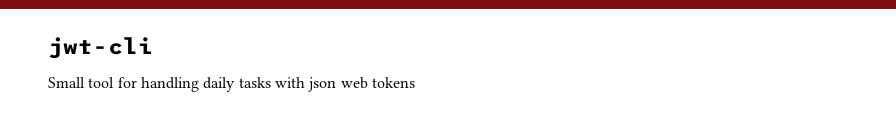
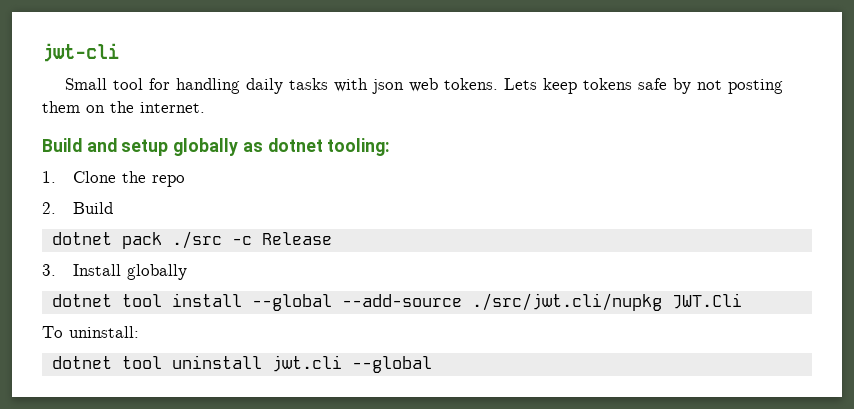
[371,77,415,88] tokens -> [444,78,784,94] [42,101,205,113] [42,138,391,156] [42,171,186,187] [42,202,114,214] [51,231,332,249] [42,264,188,280] [51,293,742,311] [42,326,139,338] [51,355,432,373] tokens. Lets keep tokens safe by not posting them on the internet. // Build and setup globally as dotnet tooling: // 1. Clone the repo // 2. Build // dotnet pack ./src -c Release // 3. Install globally // dotnet tool install --global --add-source ./src/jwt.cli/nupkg JWT.Cli // To uninstall: // dotnet tool uninstall jwt.cli --global

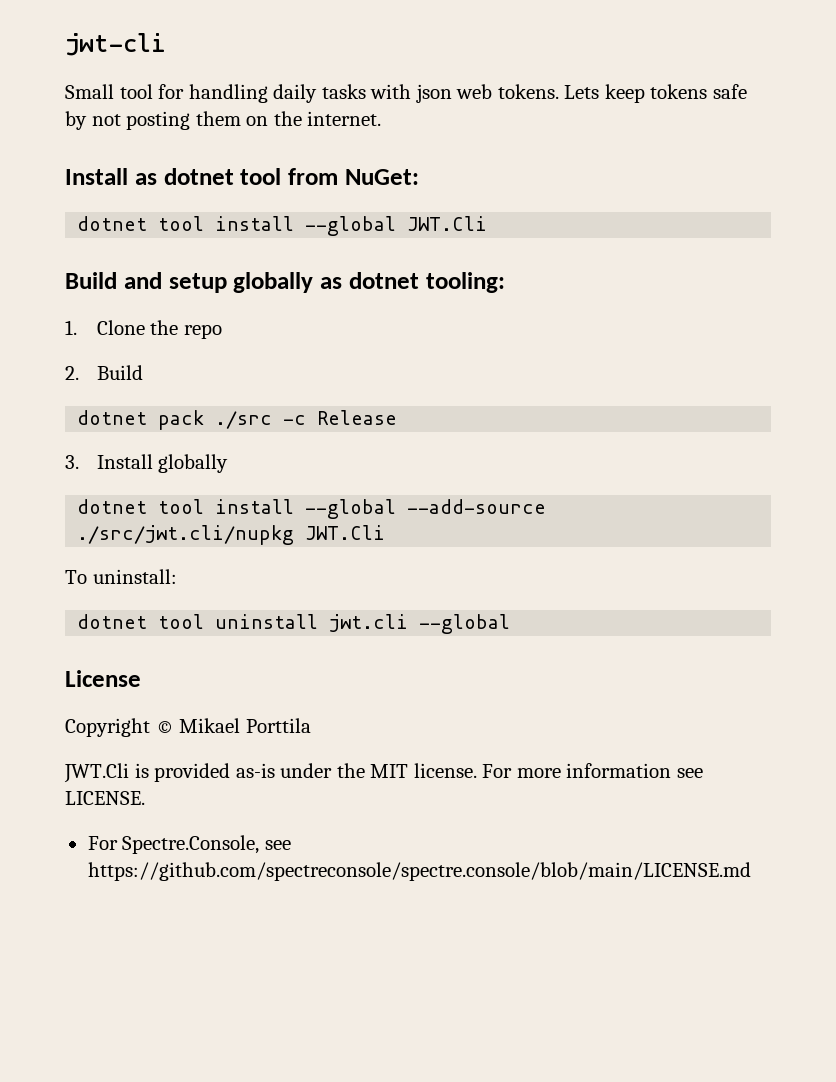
(205, 107) none -> [65,168,419,185] [77,216,488,236] // Install as dotnet tool from NuGet: // dotnet tool install --global JWT.Cli
(432, 364) none -> [65,670,141,687] [65,718,311,737] [64,763,703,783] [65,791,145,805] [87,835,291,854] [87,862,751,881] // License // Copyright © Mikael Porttila // JWT.Cli is provided as-is under the MIT license. For more information see LICENSE. // For Spectre.Console, see https://github.com/spectreconsole/spectre.console/blob/main/LICENSE.md

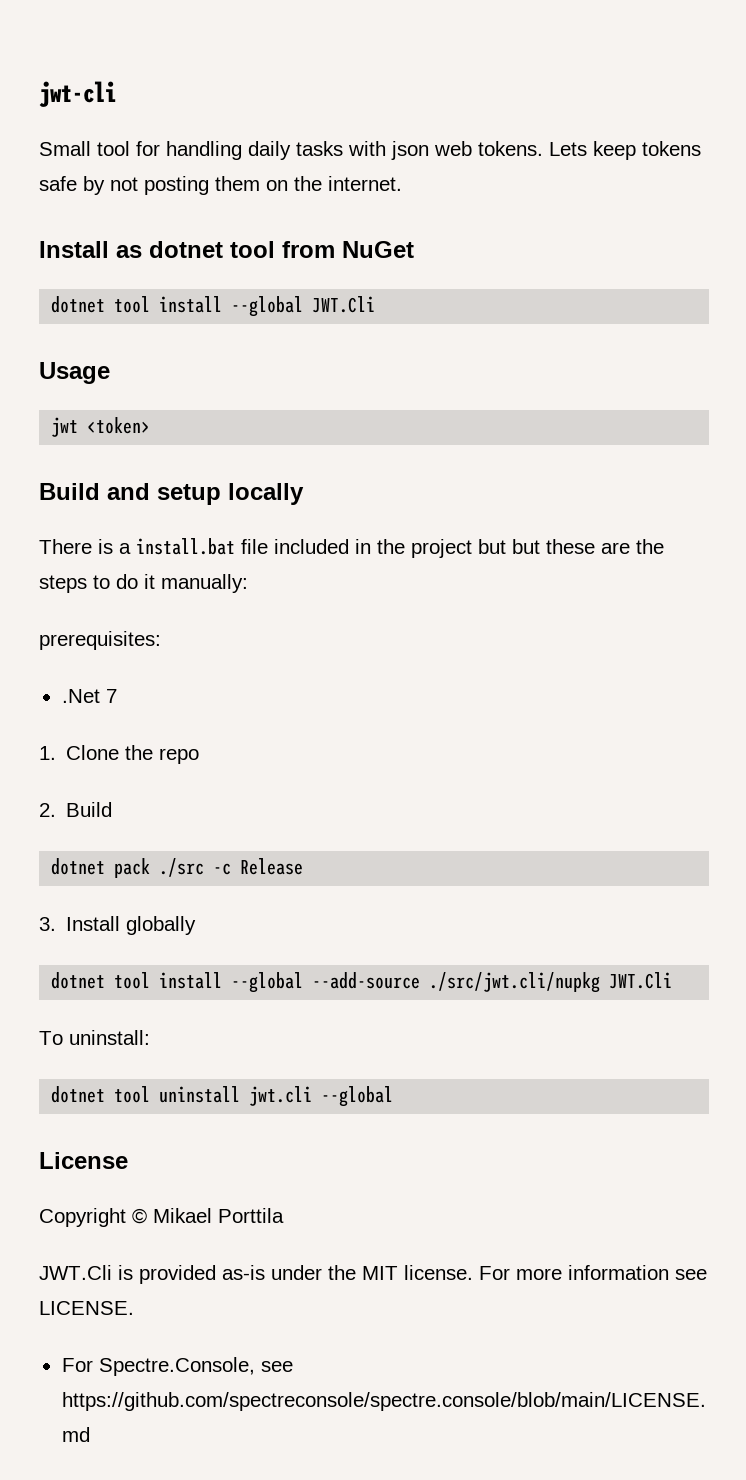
[344,169,419,185] NuGet: -> [342,241,414,258] NuGet
(488, 223) none -> [39,362,110,384] [51,417,151,437] // Usage // jwt <token>
[233,272,505,293] globally as dotnet tooling: -> [228,483,304,505] [39,538,664,558] [39,574,248,593] [39,631,161,650] [61,689,117,703] locally // There is a install.bat file included in the project but but these are the steps to do it manually: // prerequisites: // .Net 7

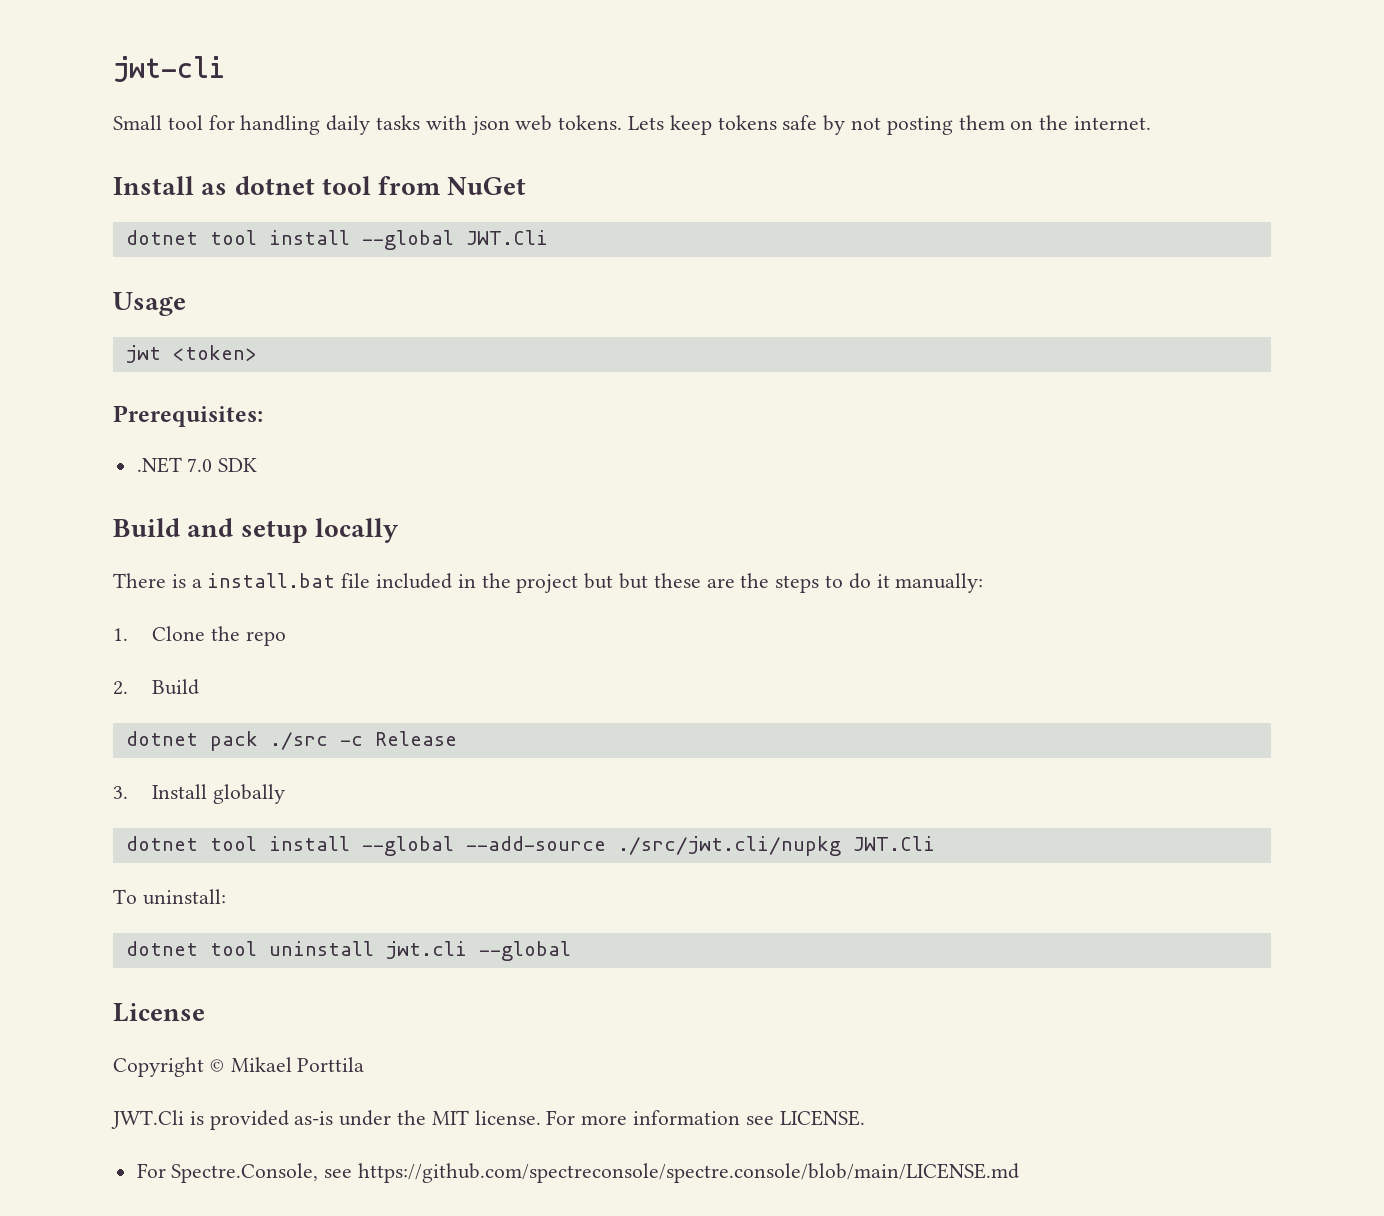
(151, 425) none -> [113,405,263,427] [136,457,258,473] // Prerequisites: // .NET 7.0 SDK
[39,631,161,650] [61,689,117,703] // prerequisites: // .Net 7 -> (984, 583) none

